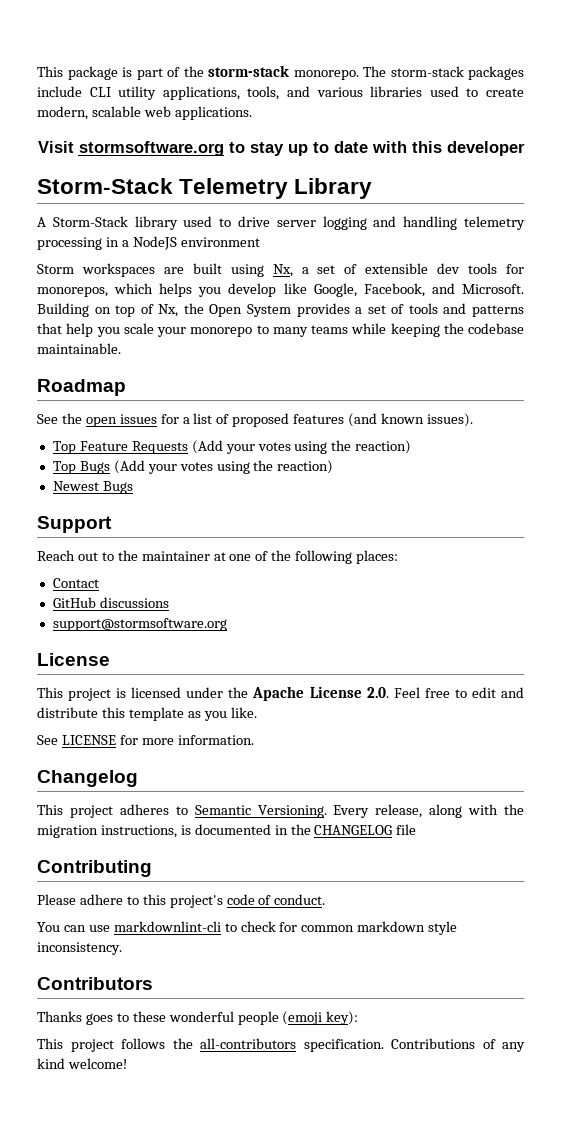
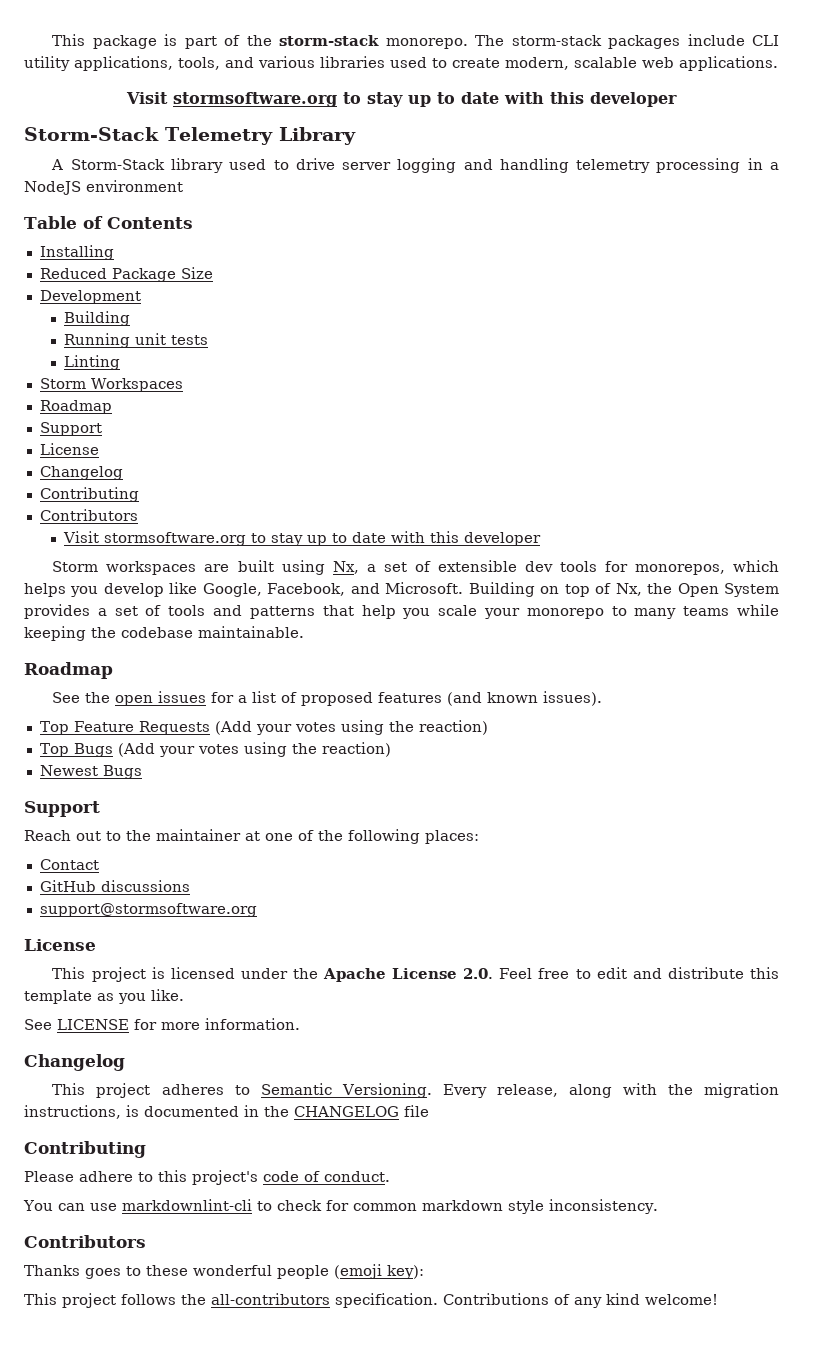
(260, 242) none -> [24,216,193,229] [39,245,114,260] [39,267,213,282] [39,290,141,304] [64,311,131,326] [64,333,209,348] [64,355,121,370] [39,378,183,392] [39,400,112,414] [39,422,102,436] [39,443,99,455] [39,466,123,480] [39,487,139,502] [39,509,138,521] [63,531,542,546] // Table of Contents // Installing // Reduced Package Size // Development // Building // Running unit tests // Linting // Storm Workspaces // Roadmap // Support // License // Changelog // Contributing // Contributors // Visit stormsoftware.org to stay up to date with this developer

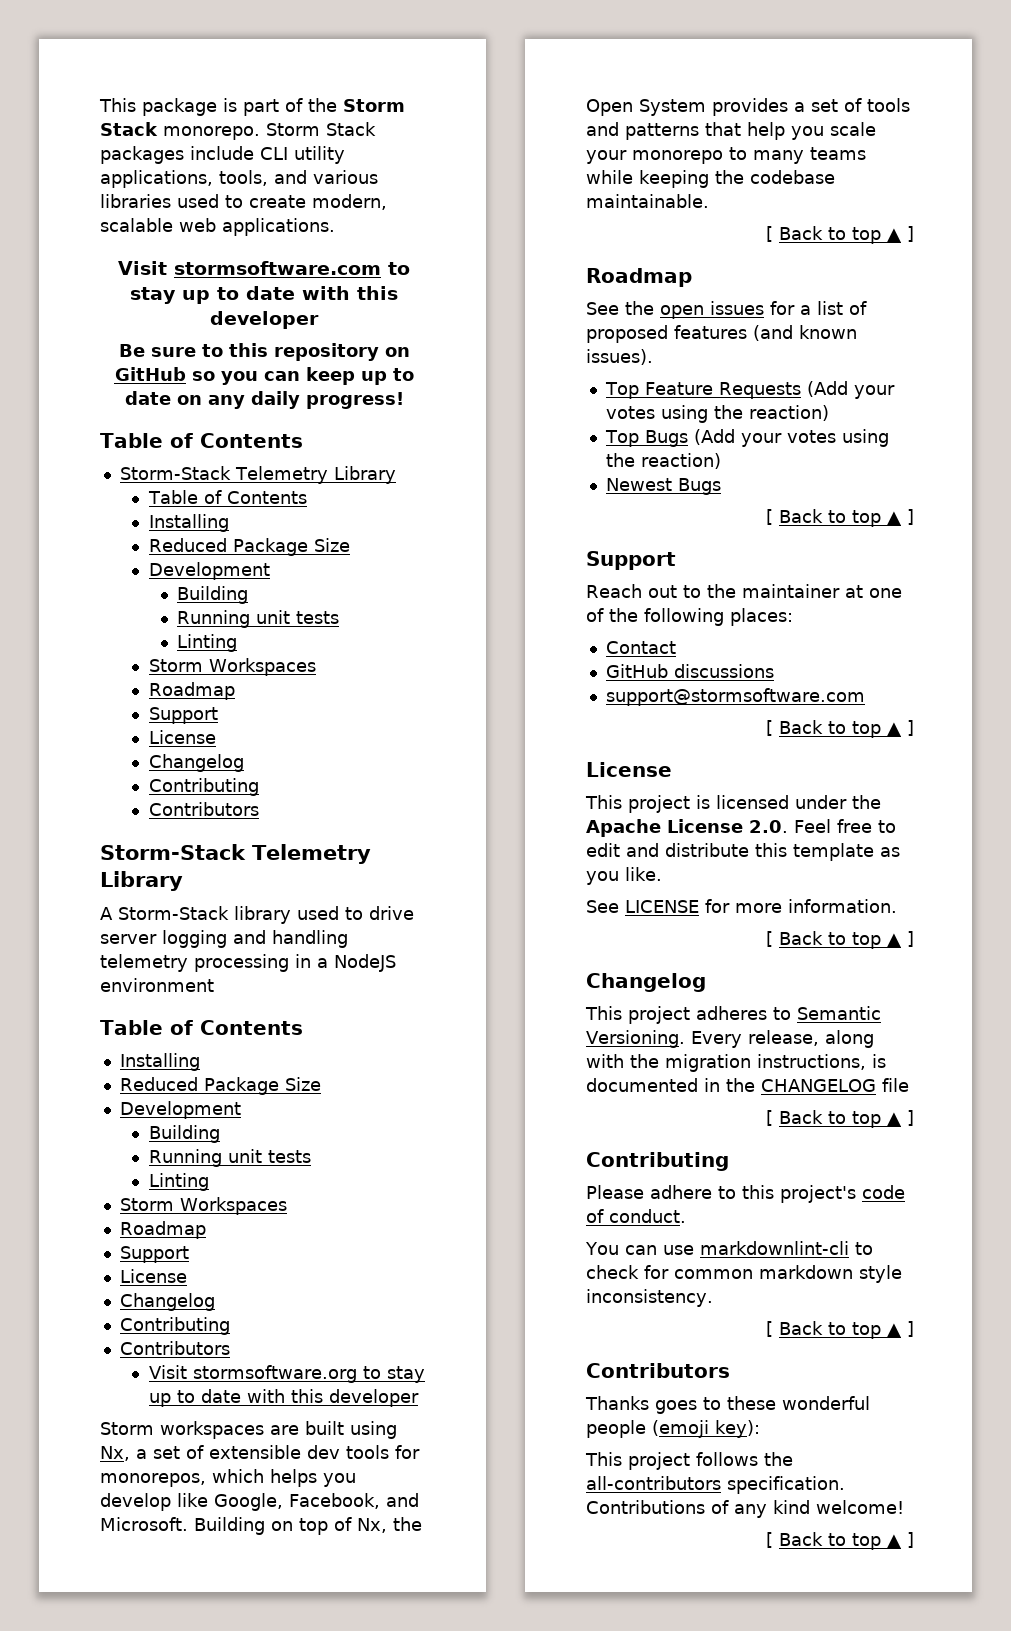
[279,35,602,49] storm-stack monorepo. The storm-stack -> [343,99,405,112] [100,122,376,140] Storm Stack monorepo. Storm Stack
[173,92,677,107] stormsoftware.org to stay up to date with this developer -> [174,261,410,275] [130,286,398,304] [210,311,319,329] [118,343,410,361] [114,367,414,385] [124,391,404,409] [100,433,303,448] [119,466,396,484] [147,490,307,504] [148,514,229,532] [148,538,350,556] [148,562,270,580] [177,586,249,604] [177,610,340,628] [177,634,238,652] [148,658,316,676] [148,682,235,700] [148,707,218,724] [148,730,216,744] [148,754,244,772] [148,778,259,796] [148,802,259,816] stormsoftware.com to stay up to date with this developer // Be sure to this repository on GitHub so you can keep up to date on any daily progress! // Table of Contents // Storm-Stack Telemetry Library // Table of Contents // Installing // Reduced Package Size // Development // Building // Running unit tests // Linting // Storm Workspaces // Roadmap // Support // License // Changelog // Contributing // Contributors
(304, 632) none -> [766,226,914,244] // [ Back to top ▲ ]
(142, 772) none -> [766,509,914,527] // [ Back to top ▲ ]
[39,903,257,917] support@stormsoftware.org -> [605,688,865,706] [766,720,914,738] support@stormsoftware.com // [ Back to top ▲ ]
(300, 1024) none -> [766,931,914,949] // [ Back to top ▲ ]
(429, 1111) none -> [766,1110,914,1128] // [ Back to top ▲ ]
(658, 1206) none -> [766,1321,914,1339] // [ Back to top ▲ ]
(718, 1299) none -> [766,1532,914,1550] // [ Back to top ▲ ]

